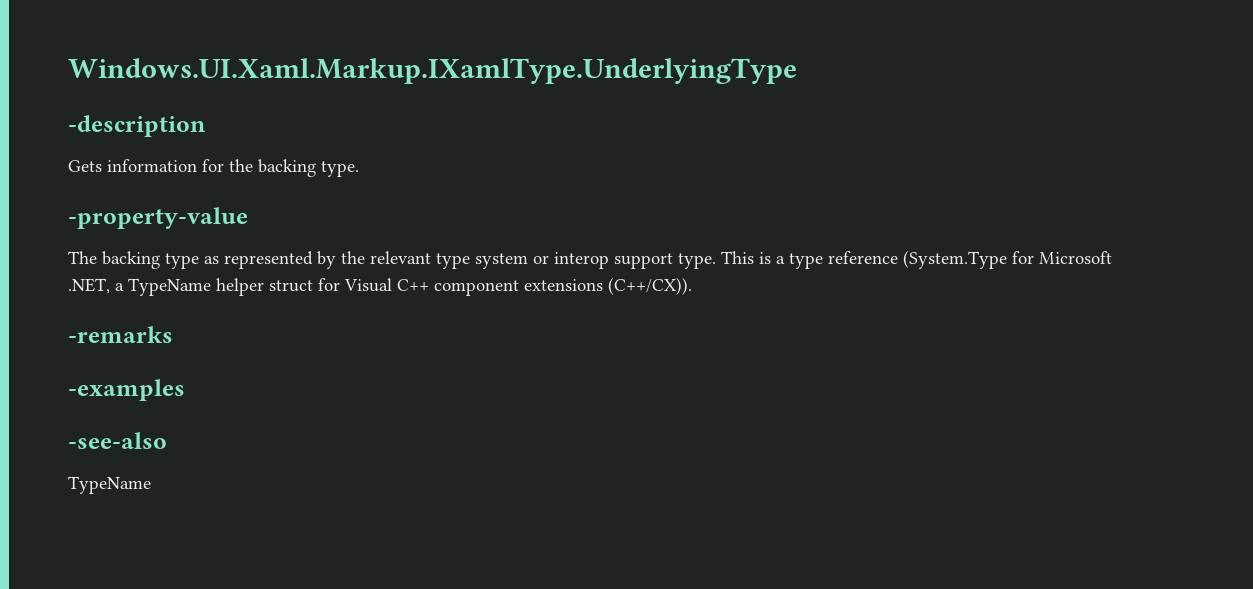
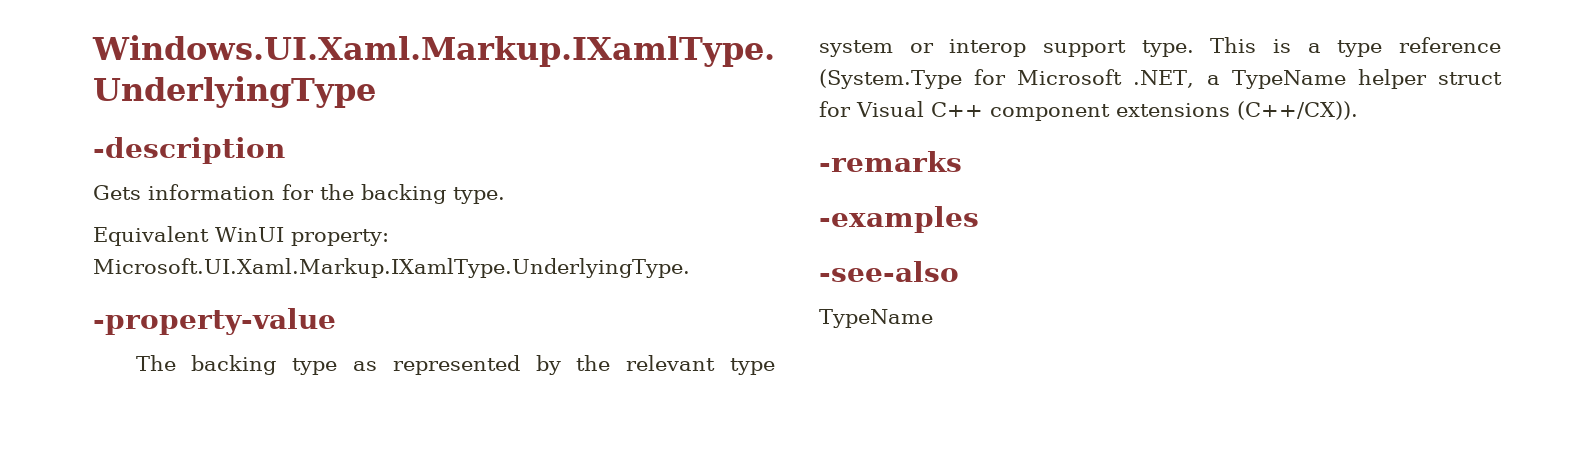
(359, 169) none -> [93,226,389,246] [93,258,690,278] // Equivalent WinUI property: Microsoft.UI.Xaml.Markup.IXamlType.UnderlyingType.

